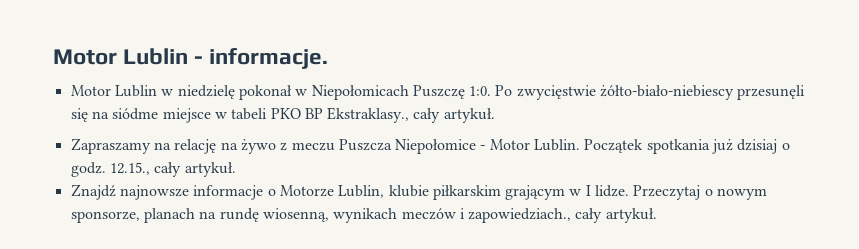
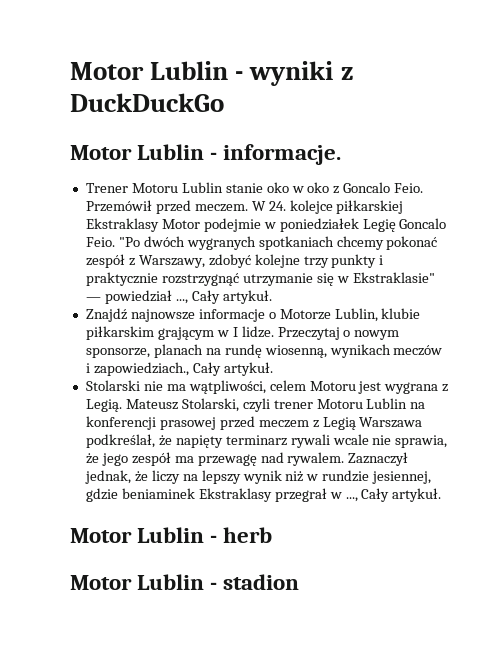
[53,48,329,69] [70,85,806,100] [70,107,495,123] [70,138,790,154] [70,162,182,177] Motor Lublin - informacje. // Motor Lublin w niedzielę pokonał w Niepołomicach Puszczę 1:0. Po zwycięstwie żółto-biało-niebiescy przesunęli się na siódme miejsce w tabeli PKO BP Ekstraklasy., cały artykuł. // Zapraszamy na relację na żywo z meczu Puszcza Niepołomice - Motor Lublin. Początek spotkania już dzisiaj o godz. 12.15., cały -> [70,61,354,86] [70,93,224,112] [70,144,342,165] [85,182,424,194] [85,200,404,214] [85,218,447,232] [85,236,438,250] [85,254,384,268] [85,272,435,286] [85,290,220,304] Motor Lublin - wyniki z DuckDuckGo // Motor Lublin - informacje. // Trener Motoru Lublin stanie oko w oko z Goncalo Feio. Przemówił przed meczem. W 24. kolejce piłkarskiej Ekstraklasy Motor podejmie w poniedziałek Legię Goncalo Feio. "Po dwóch wygranych spotkaniach chcemy pokonać zespół z Warszawy, zdobyć kolejne trzy punkty i praktycznie rozstrzygnąć utrzymanie się w Ekstraklasie" — powiedział ..., Cały
[575,208,657,223] cały artykuł. -> [192,362,273,376] [85,380,449,394] [85,398,426,412] [85,416,423,430] [85,434,448,448] [85,452,409,466] [84,470,432,484] [85,488,442,502] [70,527,273,543] [70,574,300,590] Cały artykuł. // Stolarski nie ma wątpliwości, celem Motoru jest wygrana z Legią. Mateusz Stolarski, czyli trener Motoru Lublin na konferencji prasowej przed meczem z Legią Warszawa podkreślał, że napięty terminarz rywali wcale nie sprawia, że jego zespół ma przewagę nad rywalem. Zaznaczył jednak, że liczy na lepszy wynik niż w rundzie jesiennej, gdzie beniaminek Ekstraklasy przegrał w ..., Cały artykuł. // Motor Lublin - herb // Motor Lublin - stadion

